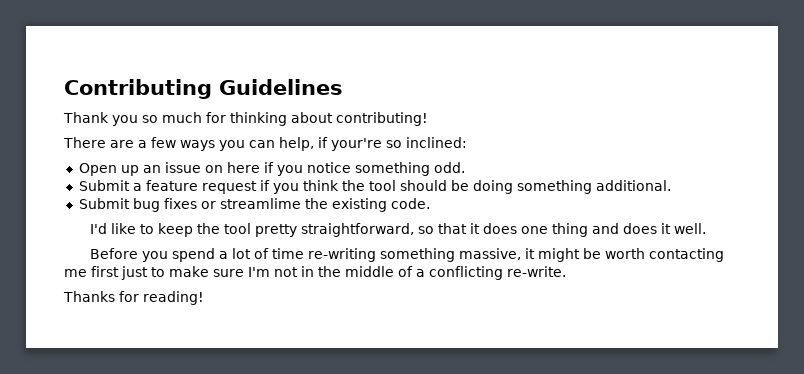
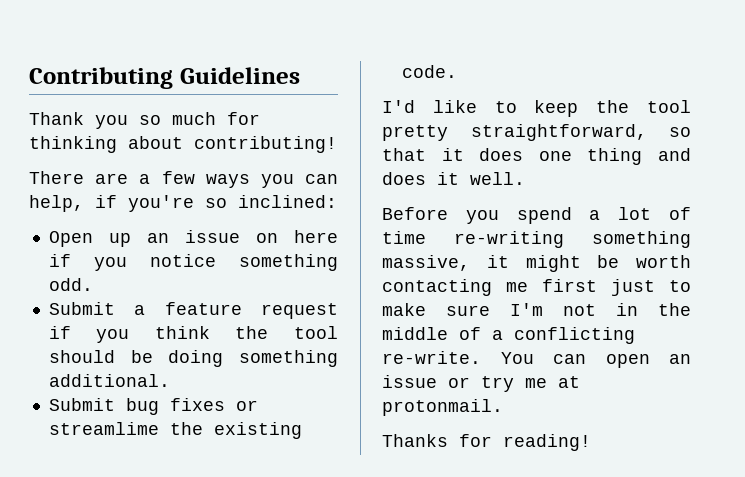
[331,138,382,151] your're -> [128,195,194,212] you're
(566, 271) none -> [500,352,691,368] [382,375,580,392] [382,399,503,416] You can open an issue or try me at protonmail.

